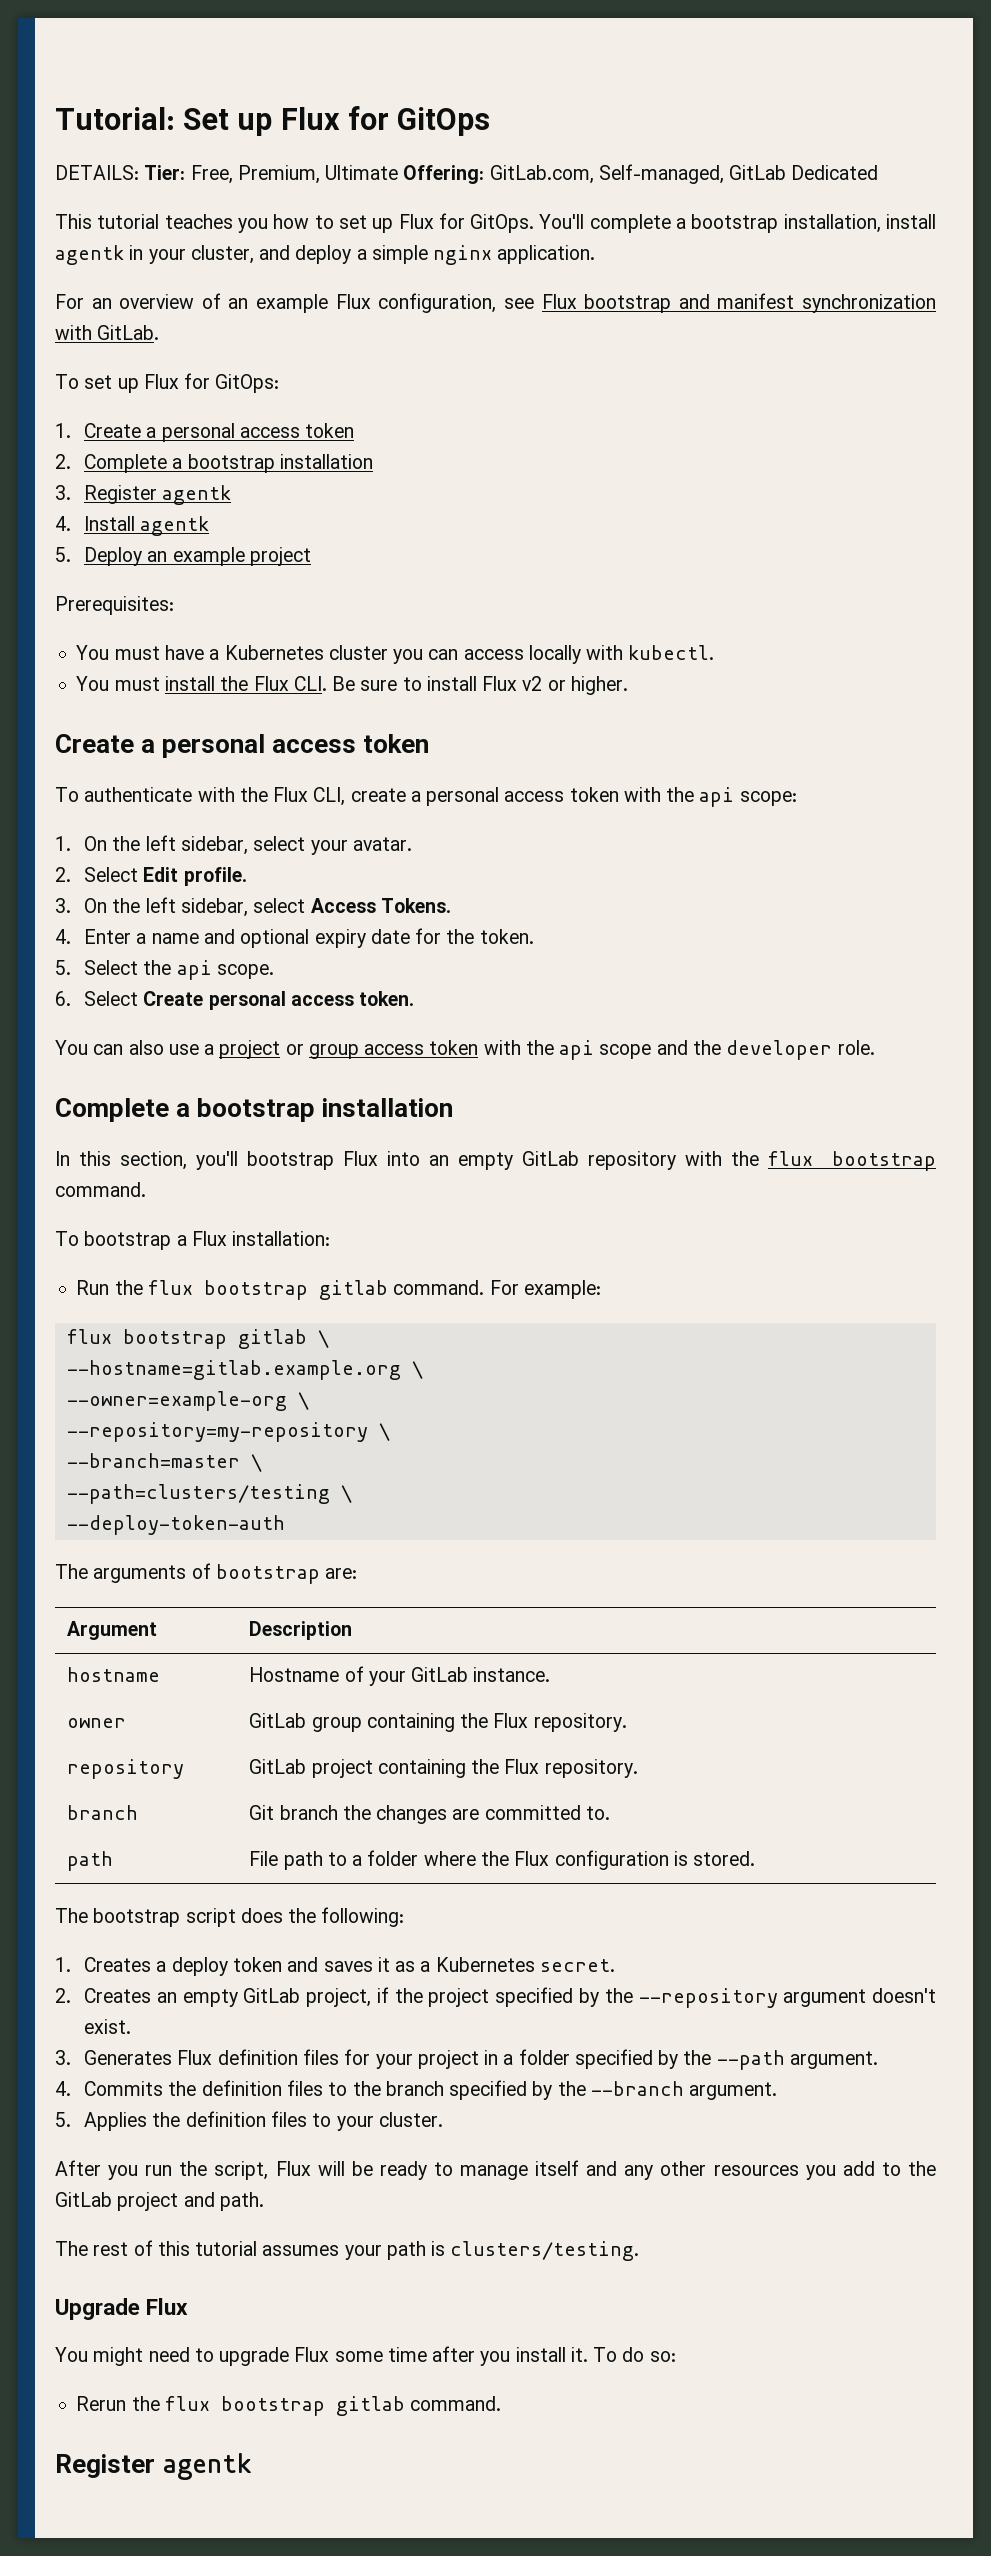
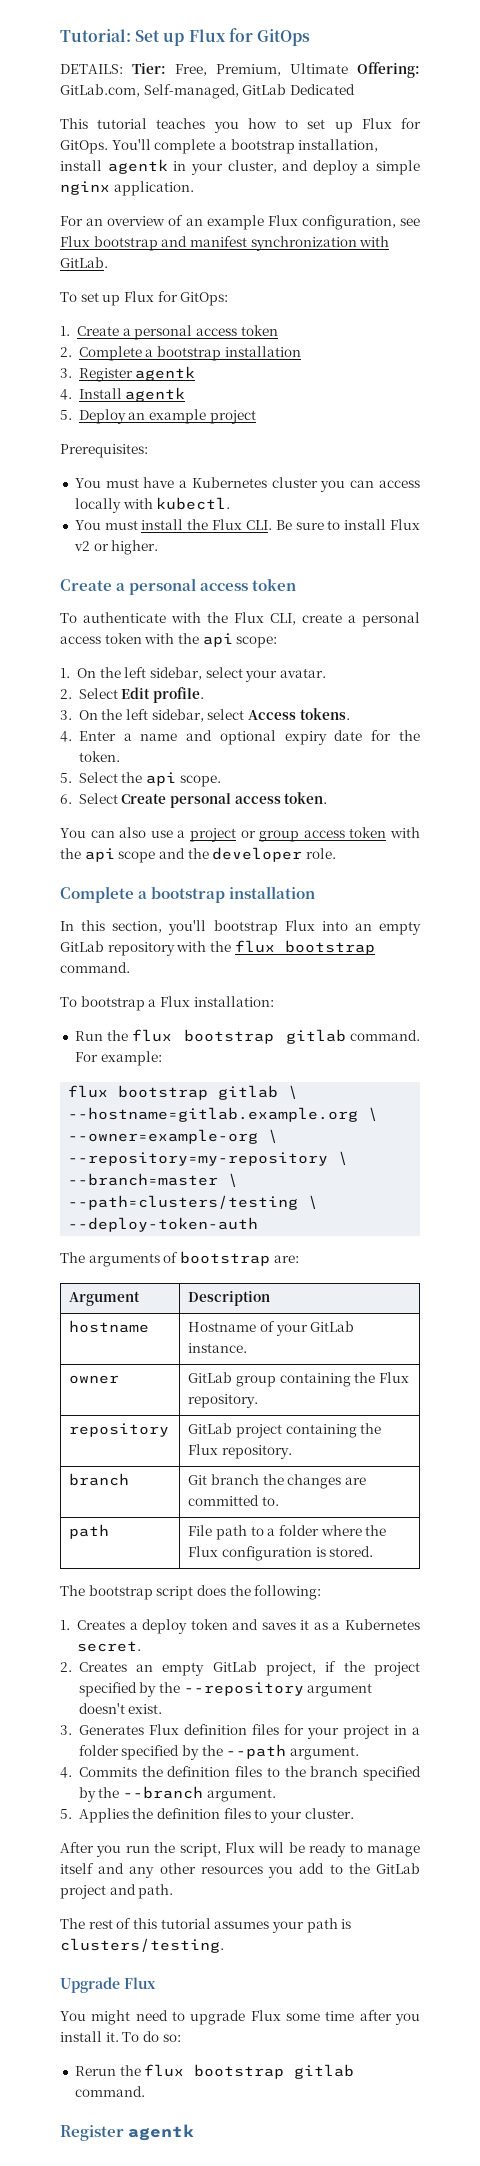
[380,898,451,913] Tokens. -> [299,708,350,720] tokens.

